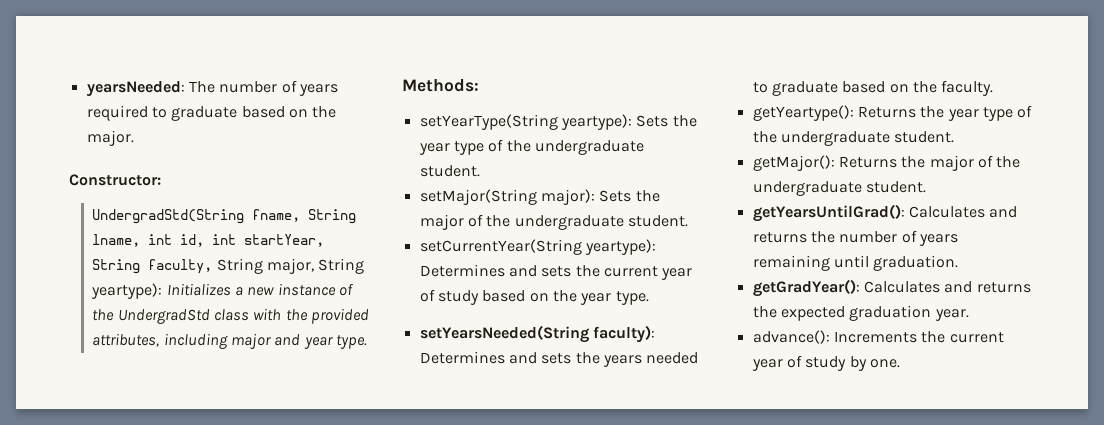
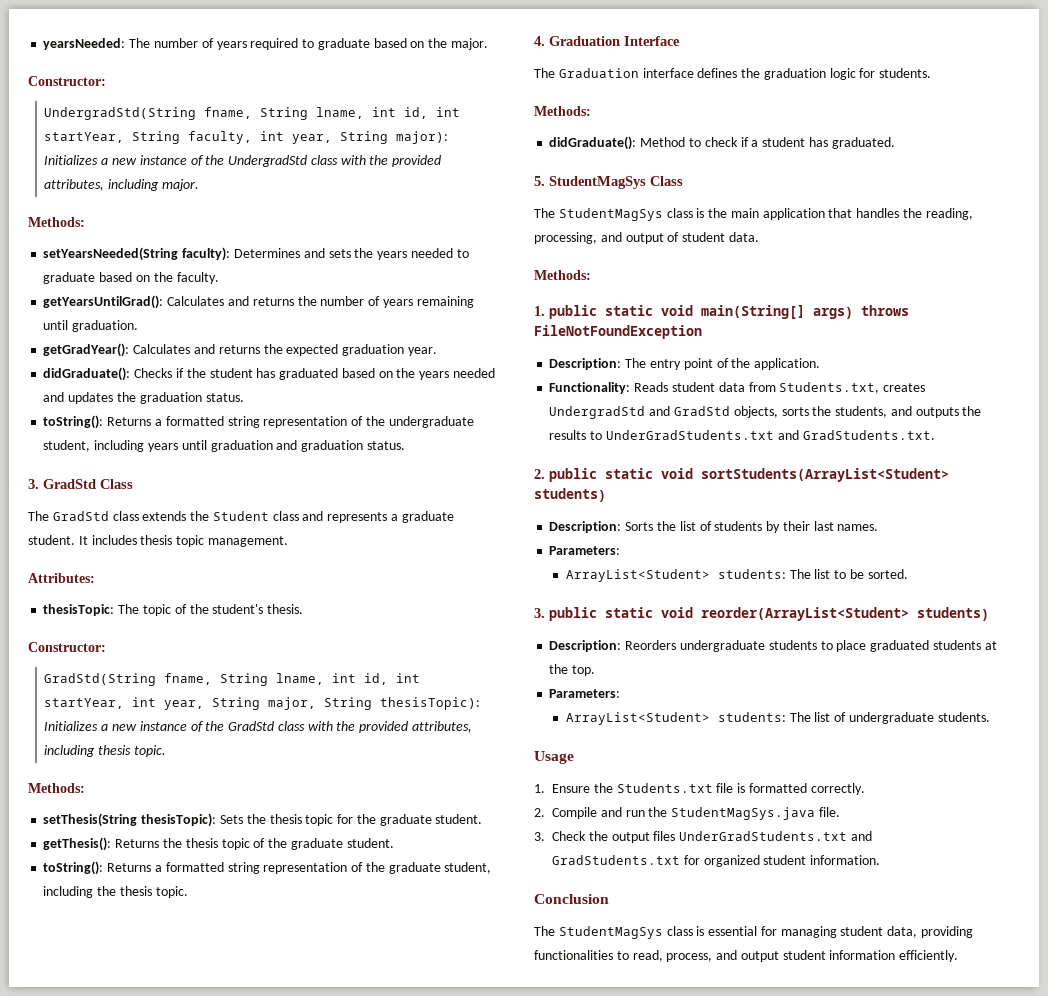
[216,258,365,274] [91,283,163,299] String major, String yeartype): -> [260,131,449,144] int year, String major):
[231,333,367,349] [402,79,479,92] [419,114,697,130] [418,139,644,155] [419,165,480,177] [419,189,660,205] [419,214,688,230] [419,239,656,255] [419,264,693,280] [419,289,649,305] major and year type. // Methods: // setYearType(String yeartype): Sets the year type of the undergraduate student. // setMajor(String major): Sets the major of the undergraduate student. // setCurrentYear(String yeartype): Determines and sets the current year of study based on the year type. -> [161,179,199,191] [28,217,85,227] major. // Methods:
[752,105,1033,121] [752,131,955,146] [752,155,1021,171] [752,181,926,196] // getYeartype(): Returns the year type of the undergraduate student. // getMajor(): Returns the major of the undergraduate student. -> (219, 278) none
[752,330,1004,344] [751,355,900,371] advance(): Increments the current year of study by one. -> [43,367,495,381] [43,392,244,404] [43,415,474,429] [43,440,405,452] [28,479,133,489] [28,511,454,523] [28,535,288,547] [28,573,95,583] [43,604,304,616] [28,642,106,652] [44,673,421,686] [44,697,481,710] [44,721,472,733] [44,745,166,757] [28,783,85,793] [43,813,483,827] [43,837,394,851] [43,861,492,875] [43,886,188,898] [534,36,680,46] [534,68,932,80] [534,106,591,116] [549,136,895,150] [534,176,683,189] [534,208,973,221] [534,232,759,244] [534,270,591,280] [534,305,909,319] [534,325,702,339] [549,358,821,370] [549,382,926,394] [549,406,982,419] [549,430,935,440] [534,468,949,482] [534,488,606,502] [549,521,879,533] [549,546,621,555] [565,569,908,582] [534,607,989,621] [549,640,997,652] [549,664,596,676] [549,689,621,698] [565,712,990,725] [534,751,574,764] [534,783,865,795] [534,807,840,820] [534,831,872,843] [552,855,881,867] [534,894,609,904] [534,926,974,939] [534,950,959,962] didGraduate(): Checks if the student has graduated based on the years needed and updates the graduation status. // toString(): Returns a formatted string representation of the undergraduate student, including years until graduation and graduation status. // 3. GradStd Class // The GradStd class extends the Student class and represents a graduate student. It includes thesis topic management. // Attributes: // thesisTopic: The topic of the student's thesis. // Constructor: // GradStd(String fname, String lname, int id, int startYear, int year, String major, String thesisTopic): Initializes a new instance of the GradStd class with the provided attributes, including thesis topic. // Methods: // setThesis(String thesisTopic): Sets the thesis topic for the graduate student. // getThesis(): Returns the thesis topic of the graduate student. // toString(): Returns a formatted string representation of the graduate student, including the thesis topic. // 4. Graduation Interface // The Graduation interface defines the graduation logic for students. // Methods: // didGraduate(): Method to check if a student has graduated. // 5. StudentMagSys Class // The StudentMagSys class is the main application that handles the reading, processing, and output of student data. // Methods: // 1. public static void main(String[] args) throws FileNotFoundException // Description: The entry point of the application. // Functionality: Reads student data from Students.txt, creates UndergradStd and GradStd objects, sorts the students, and outputs the results to UnderGradStudents.txt and GradStudents.txt. // 2. public static void sortStudents(ArrayList<Student> students) // Description: Sorts the list of students by their last names. // Parameters: // ArrayList<Student> students: The list to be sorted. // 3. public static void reorder(ArrayList<Student> students) // Description: Reorders undergraduate students to place graduated students at the top. // Parameters: // ArrayList<Student> students: The list of undergraduate students. // Usage // 1. Ensure the Students.txt file is formatted correctly. // 2. Compile and run the StudentMagSys.java file. // 3. Check the output files UnderGradStudents.txt and GradStudents.txt for organized student information. // Conclusion // The StudentMagSys class is essential for managing student data, providing functionalities to read, process, and output student information efficiently.

